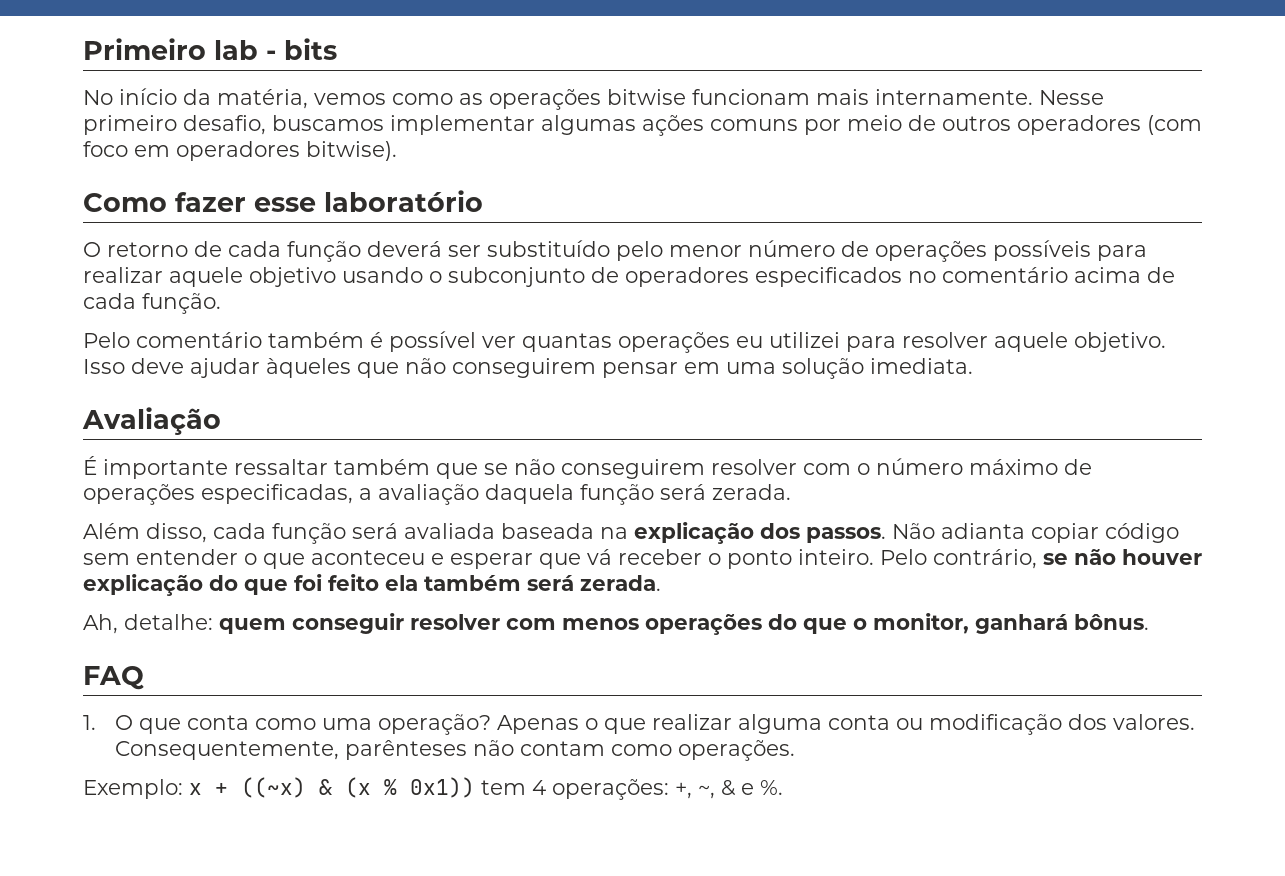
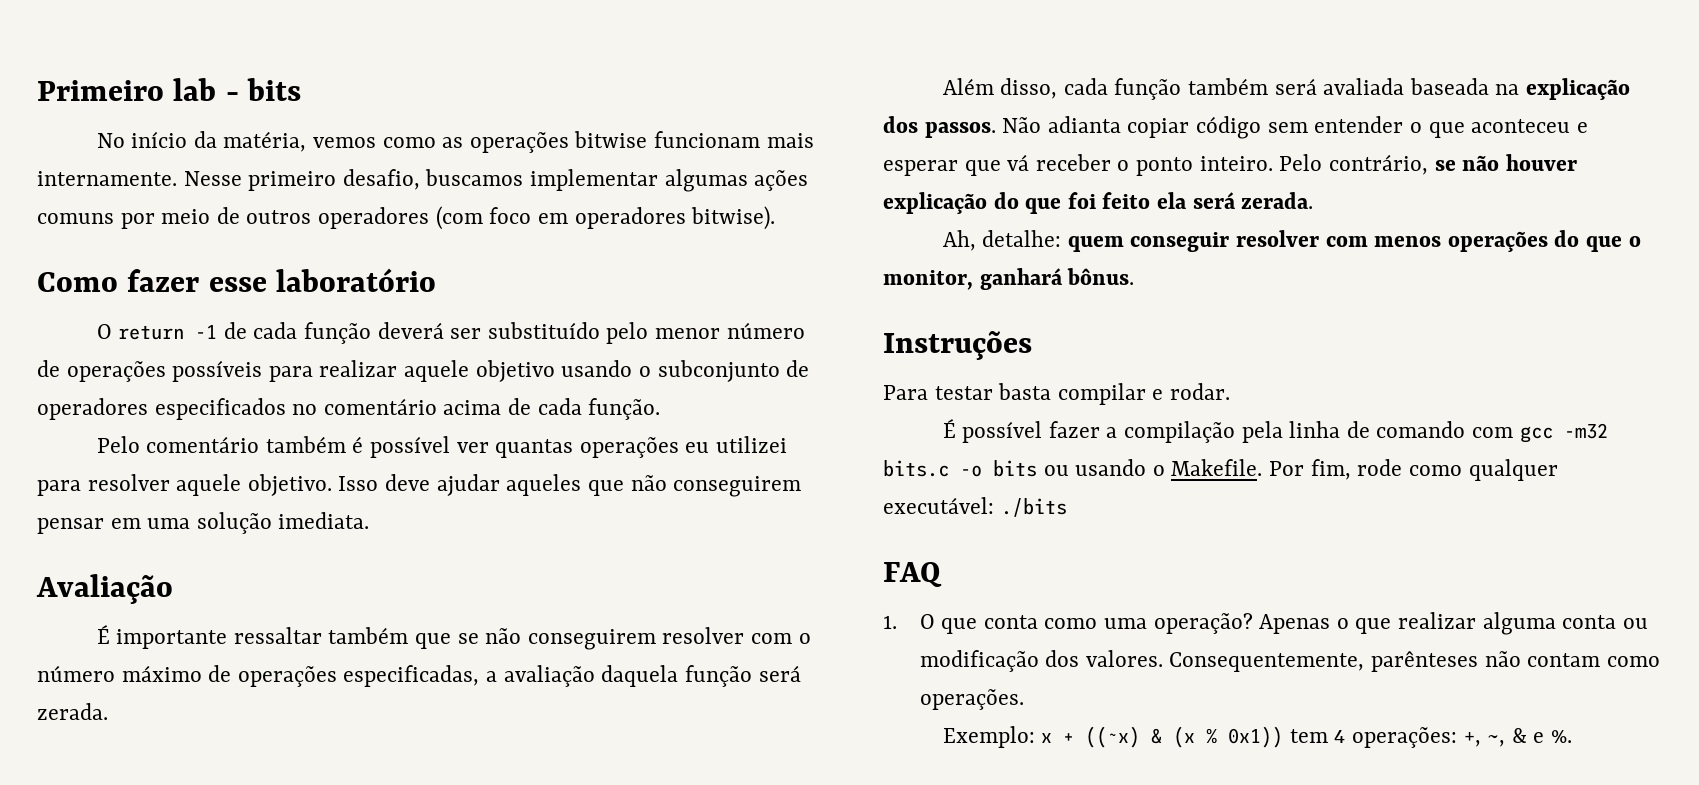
[107,242,188,257] retorno -> [118,325,218,340] return -1
[266,358,351,378] àqueles -> [506,474,582,496] aqueles
(346, 533) none -> [1187,78,1268,95] também
[424,575,521,591] também -> (1188, 200) none
(1149, 622) none -> [883,331,1032,360] [883,383,1231,405] [942,419,1608,443] [883,459,1558,481] [883,497,1067,517] // Instruções // Para testar basta compilar e rodar. // É possível fazer a compilação pela linha de comando com gcc -m32 bits.c -o bits ou usando o Makefile. Por fim, rode como qualquer executável: ./bits

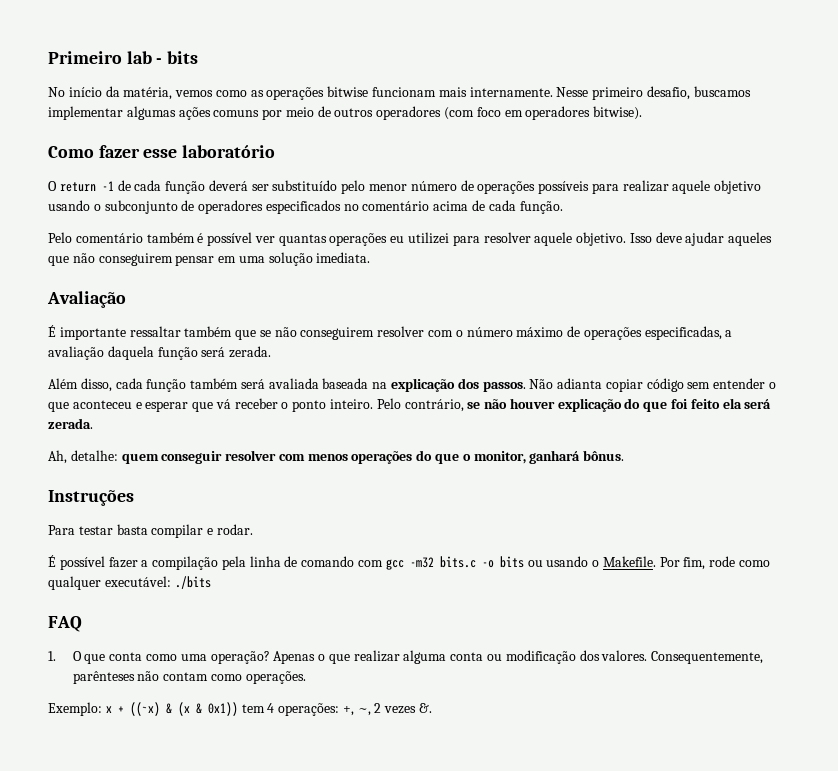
[1206,728,1218,744] % -> [195,703,202,714] &
[1511,728,1573,743] & e %. -> [374,703,433,714] 2 vezes &.

